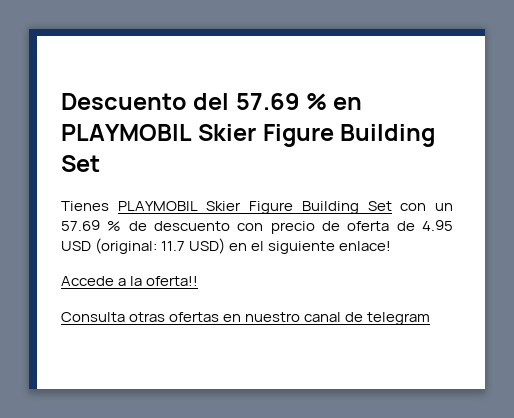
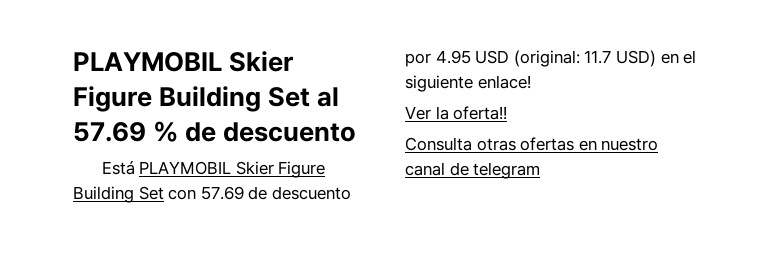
[61,93,363,110] [61,124,436,147] [61,155,100,172] [61,201,109,211] Descuento del 57.69 % en PLAYMOBIL Skier Figure Building Set // Tienes -> [73,51,294,72] [73,86,340,112] [73,121,357,142] [101,161,135,175] PLAYMOBIL Skier Figure Building Set al 57.69 % de descuento // Está
[435,203,454,211] [61,220,415,234] un 57.69 % de descuento con precio de oferta de -> [200,186,351,200] [405,53,431,67] 57.69 de descuento por
[61,276,127,286] Accede a -> [405,106,431,120] Ver

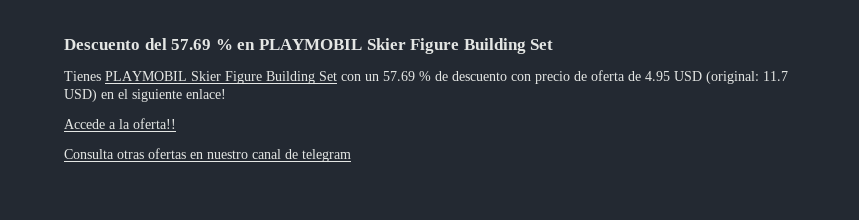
[73,51,294,72] [73,86,340,112] [73,121,357,142] [101,161,135,175] PLAYMOBIL Skier Figure Building Set al 57.69 % de descuento // Está -> [64,38,554,54] [64,71,101,81] Descuento del 57.69 % en PLAYMOBIL Skier Figure Building Set // Tienes
[200,186,351,200] [405,53,431,67] 57.69 de descuento por -> [365,70,641,84] un 57.69 % de descuento con precio de oferta de
[405,106,431,120] Ver -> [64,119,116,129] Accede a

